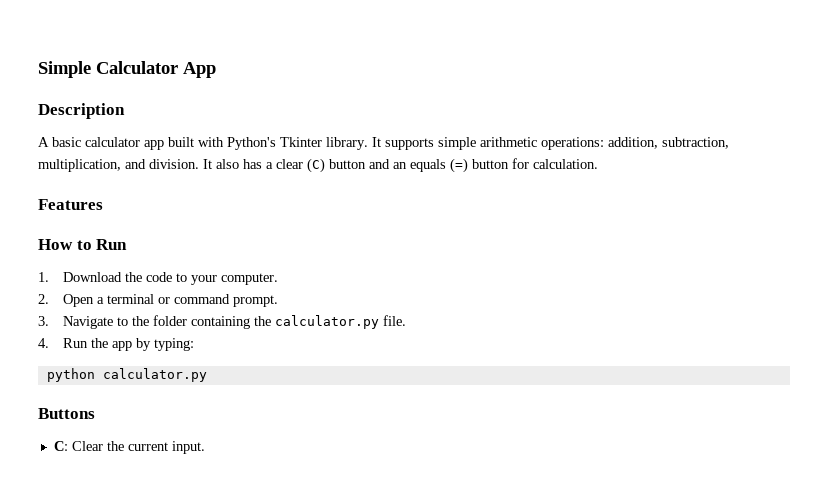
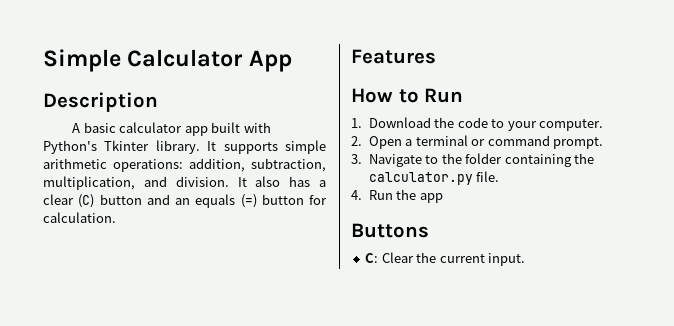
[136,338,195,351] [46,368,207,382] by typing: // python calculator.py -> (443, 198) none

